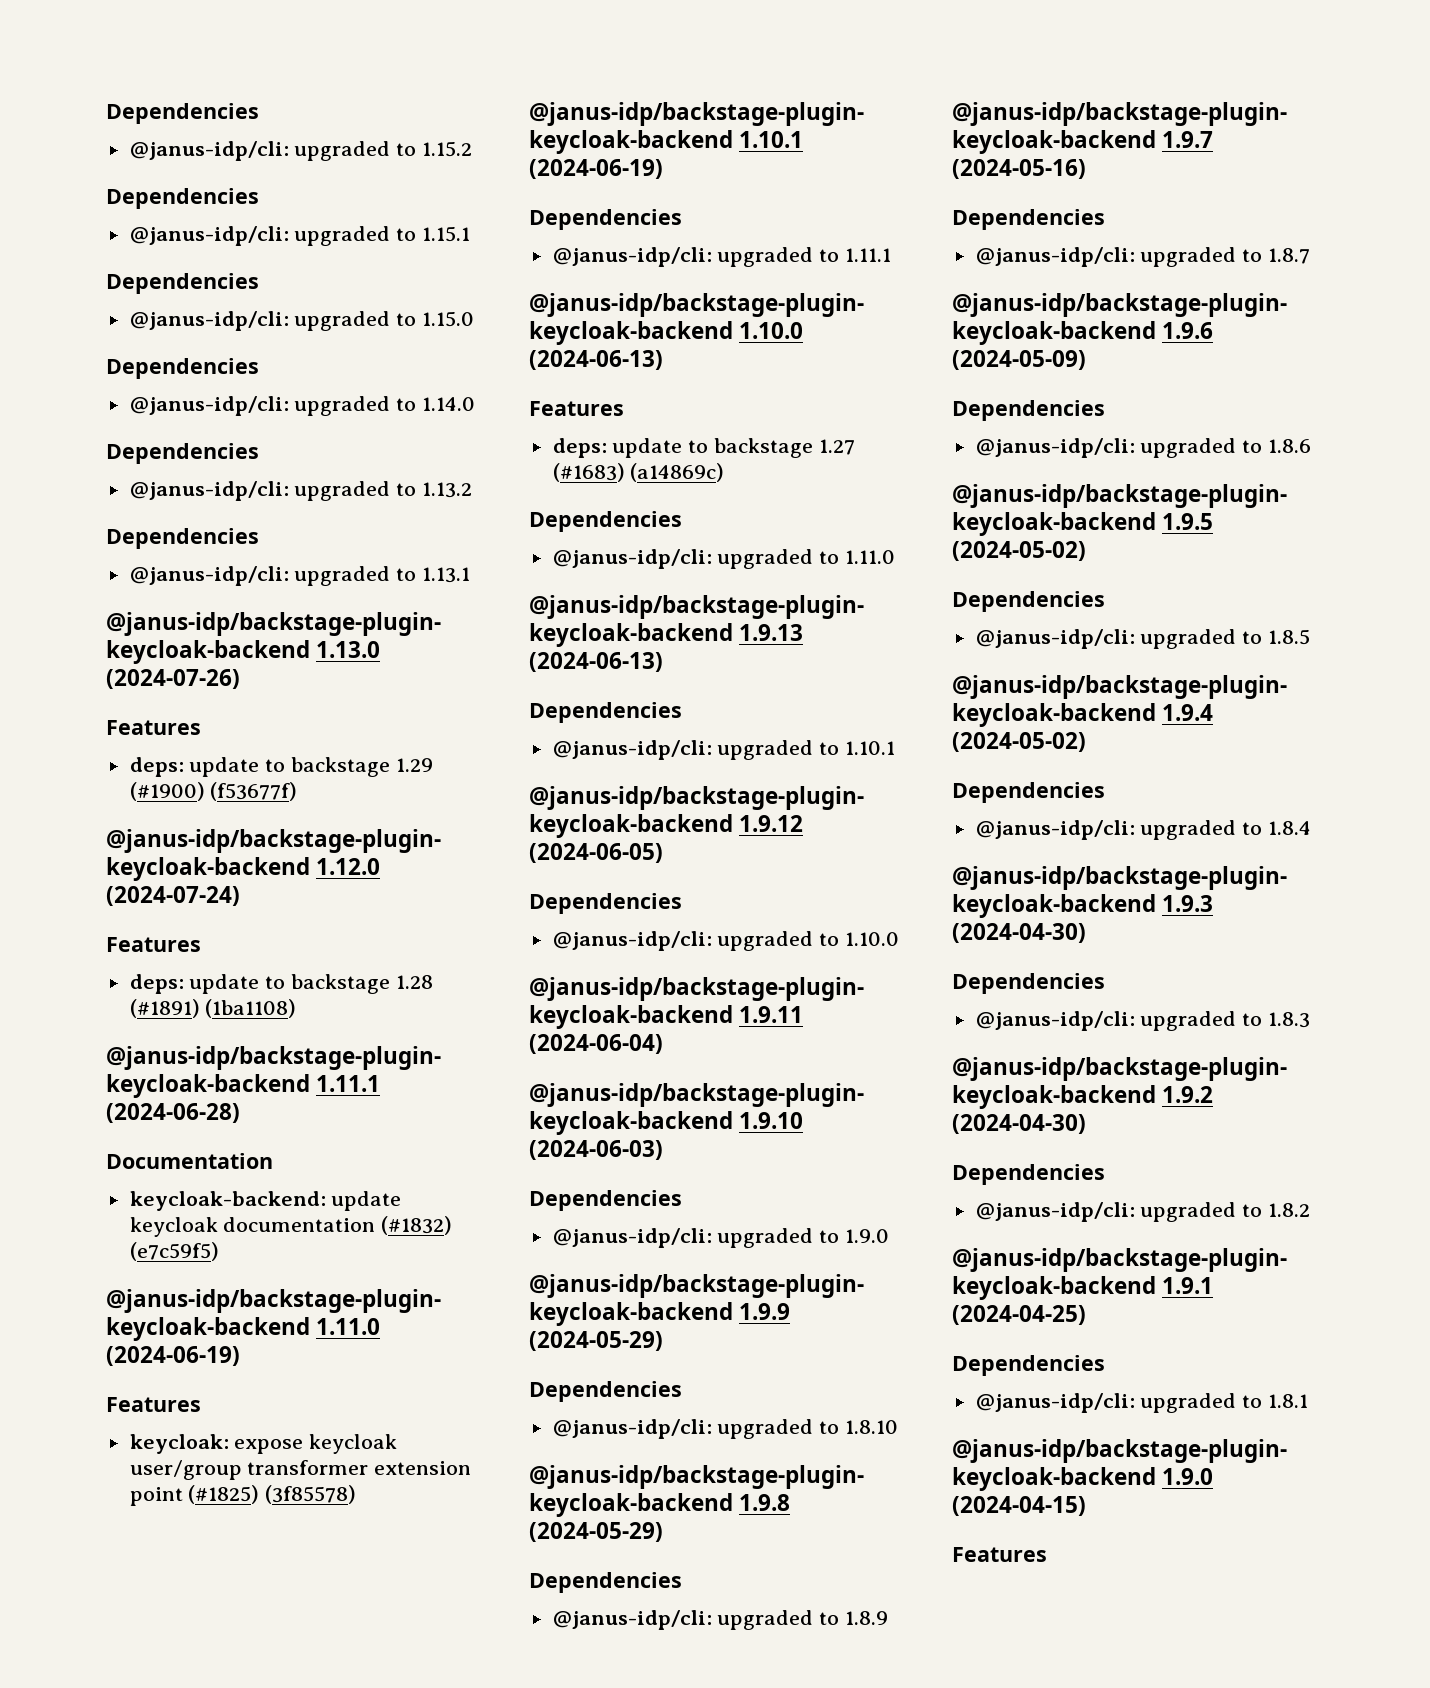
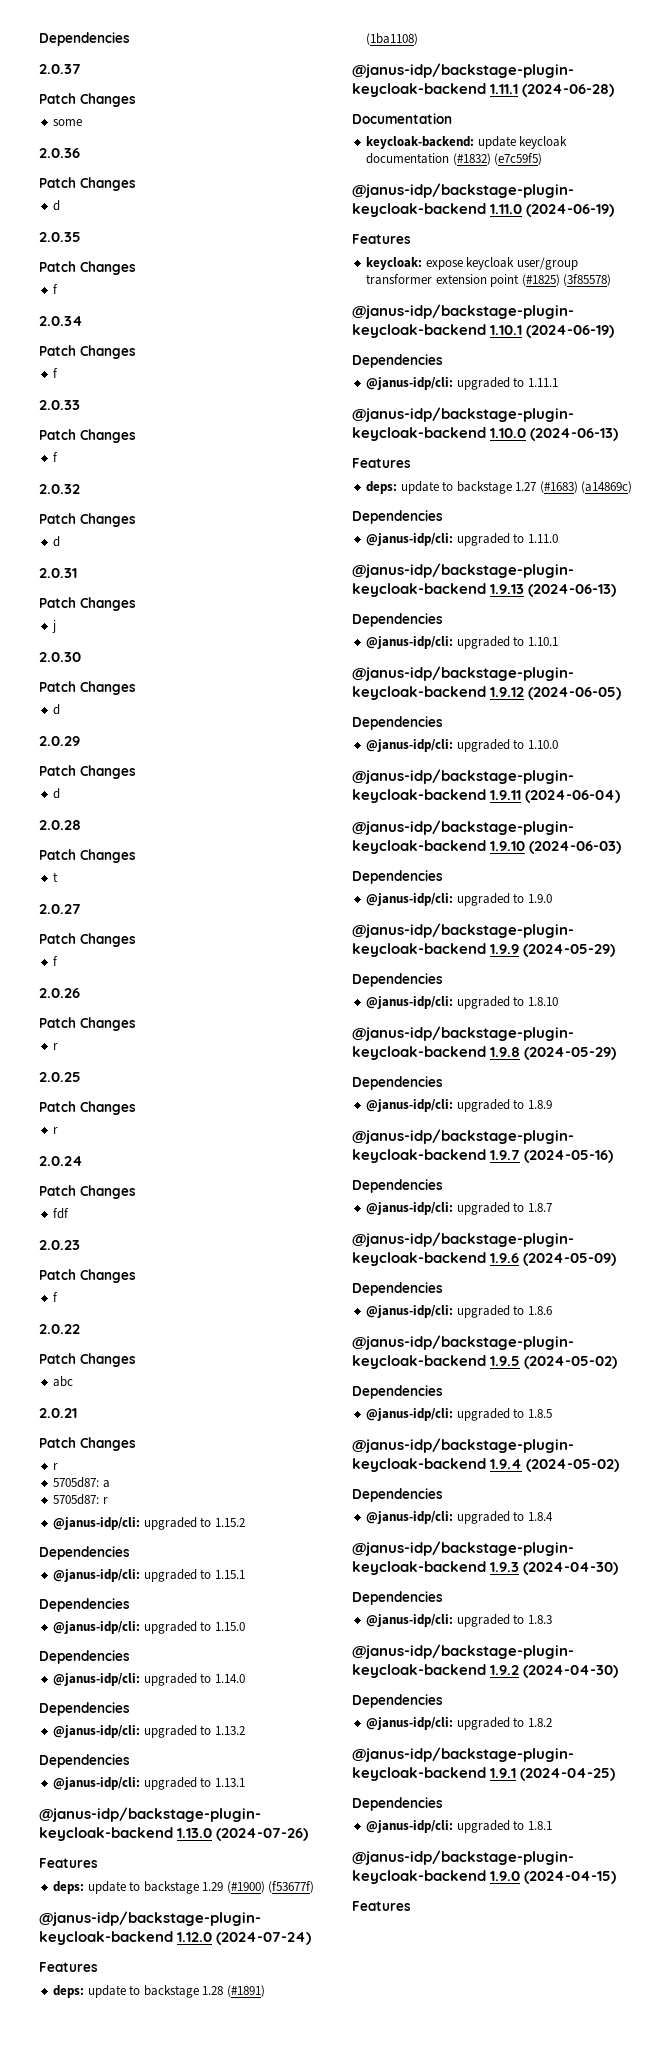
[106,103,259,124] Dependencies -> [39,32,130,46] [39,64,81,74] [39,93,136,107] [53,119,83,126] [39,148,80,158] [39,177,136,191] [53,200,61,211] [39,232,81,242] [39,261,136,275] [53,284,59,294] [39,316,83,326] [39,345,136,359] [53,368,59,378] [39,400,80,410] [39,429,136,443] [53,452,59,462] [39,484,80,494] [39,513,136,527] [53,536,61,547] [39,568,77,578] [39,597,136,611] [52,620,57,633] [39,652,81,662] [39,681,136,695] [53,704,61,715] [39,736,80,746] [39,765,136,779] [53,788,61,799] [39,820,81,830] [39,849,136,863] [53,872,59,882] [39,904,81,914] [39,933,136,947] [53,956,59,966] [39,988,80,998] [39,1017,136,1031] [53,1043,59,1050] [39,1072,81,1082] [39,1101,136,1115] [53,1127,59,1134] [39,1156,83,1166] [39,1185,136,1199] [53,1208,70,1219] [39,1240,80,1250] [39,1269,136,1283] [53,1292,59,1302] [39,1324,80,1334] [39,1353,136,1367] [53,1376,74,1387] [39,1408,77,1418] [39,1437,136,1451] [53,1463,59,1470] [53,1477,110,1488] [53,1494,108,1505] Dependencies // 2.0.37 // Patch Changes // some // 2.0.36 // Patch Changes // d // 2.0.35 // Patch Changes // f // 2.0.34 // Patch Changes // f // 2.0.33 // Patch Changes // f // 2.0.32 // Patch Changes // d // 2.0.31 // Patch Changes // j // 2.0.30 // Patch Changes // d // 2.0.29 // Patch Changes // d // 2.0.28 // Patch Changes // t // 2.0.27 // Patch Changes // f // 2.0.26 // Patch Changes // r // 2.0.25 // Patch Changes // r // 2.0.24 // Patch Changes // fdf // 2.0.23 // Patch Changes // f // 2.0.22 // Patch Changes // abc // 2.0.21 // Patch Changes // r // 5705d87: a // 5705d87: r

